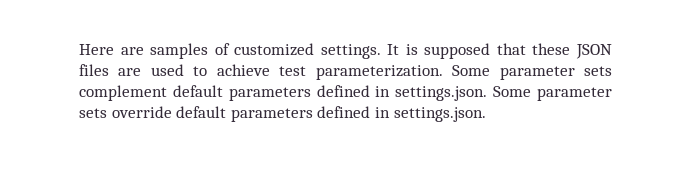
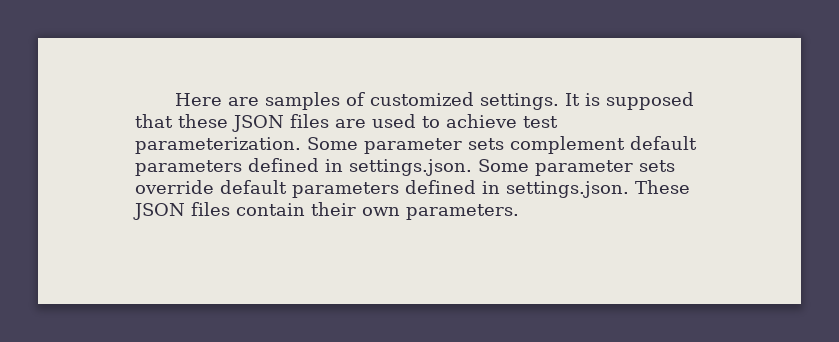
(486, 114) none -> [635,180,690,194] [133,202,519,220] These JSON files contain their own parameters.

